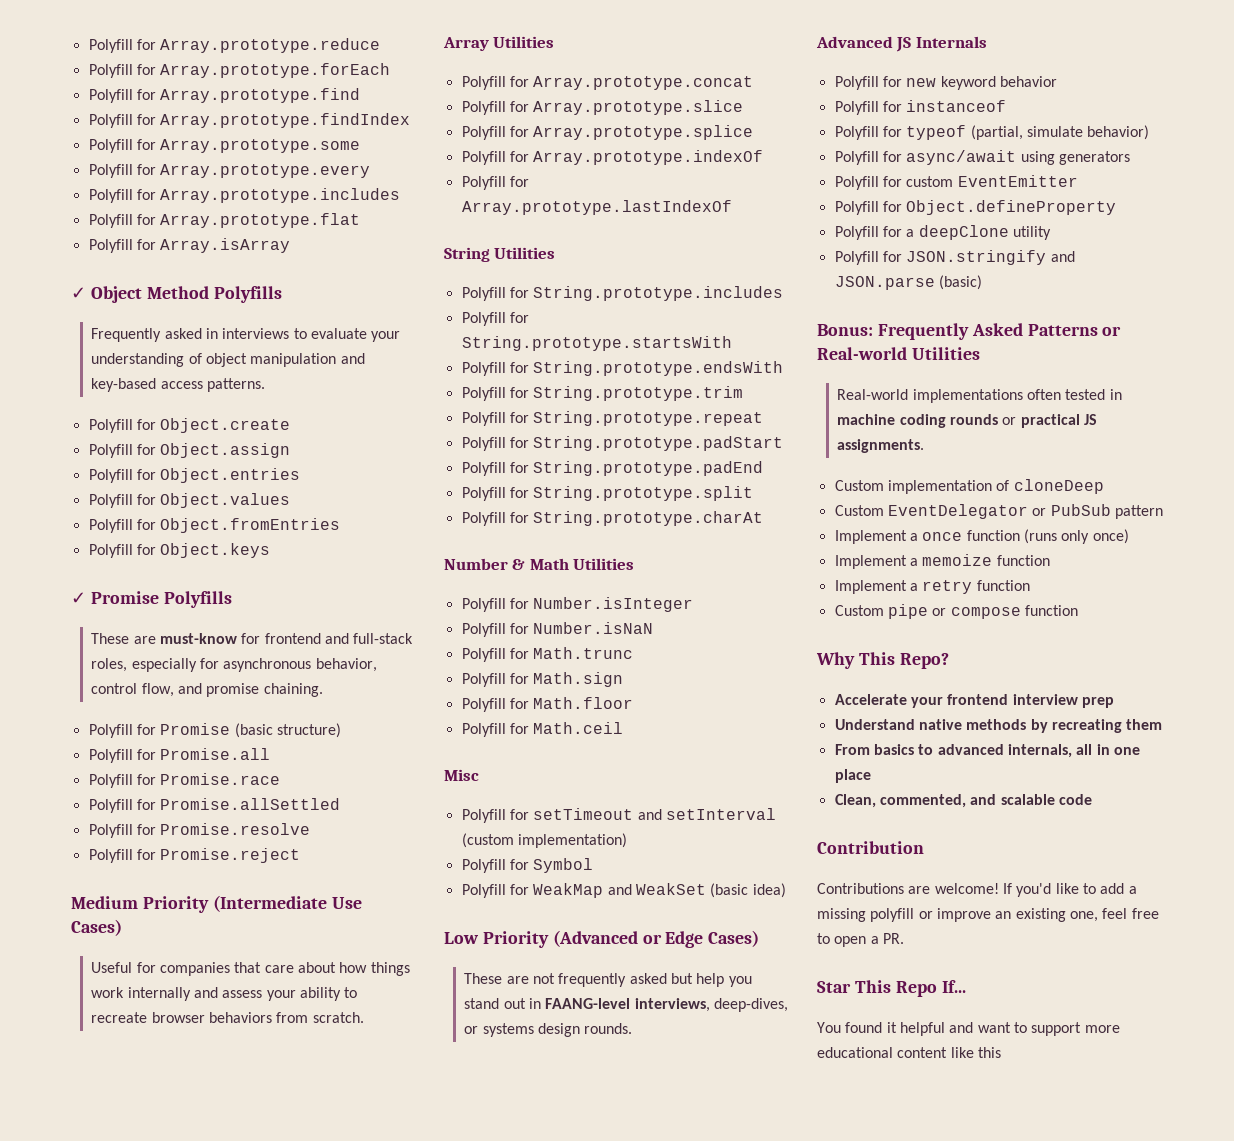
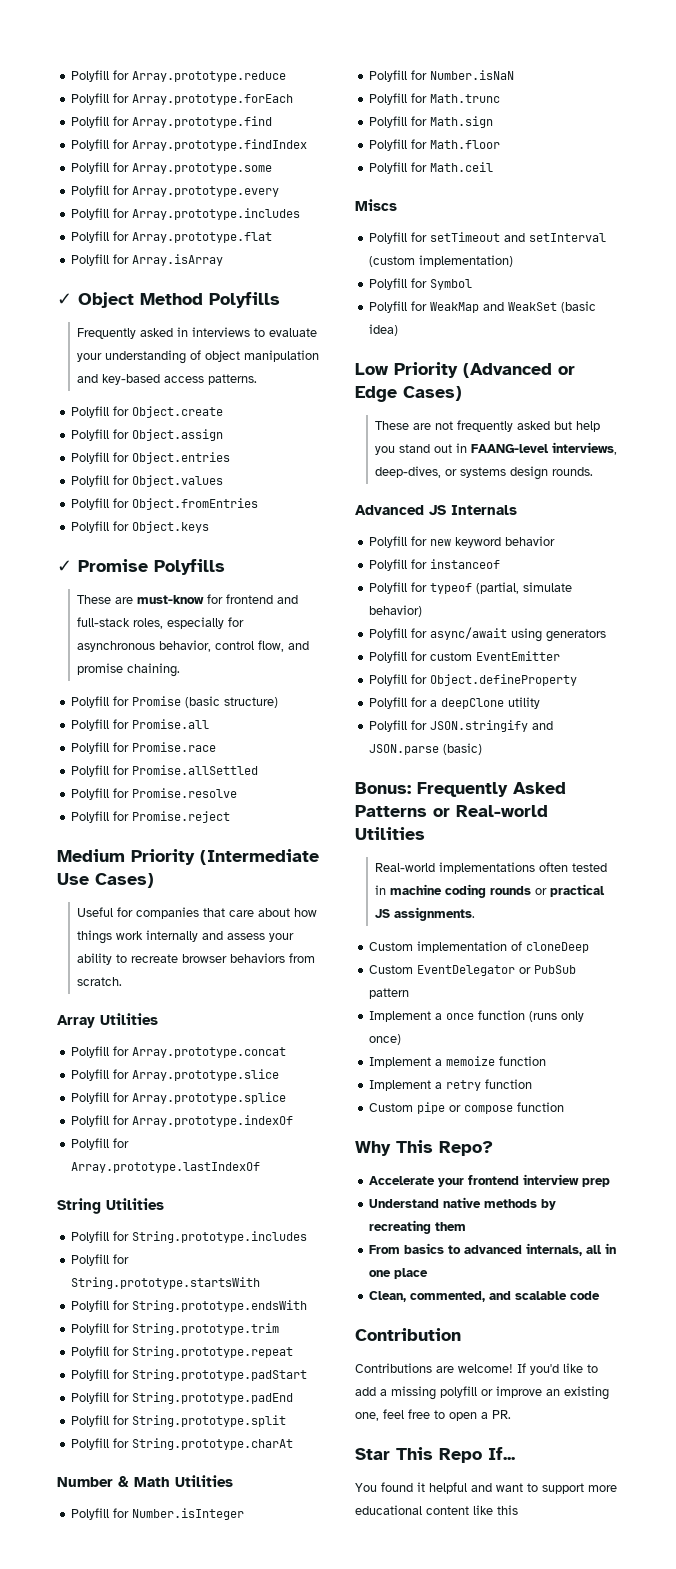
[444,769,479,781] Misc -> [355,199,397,211] Miscs

